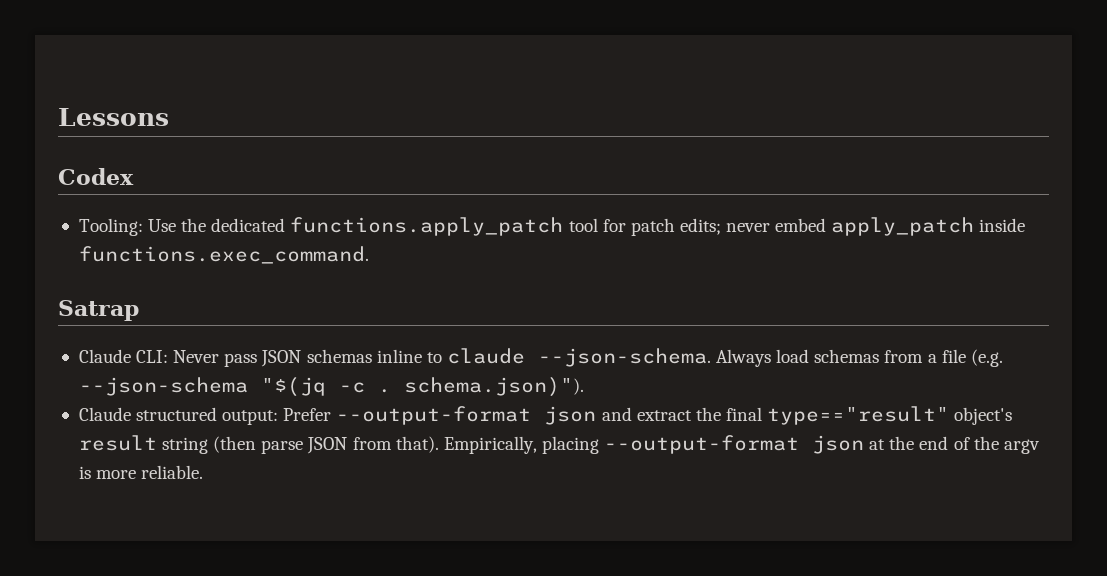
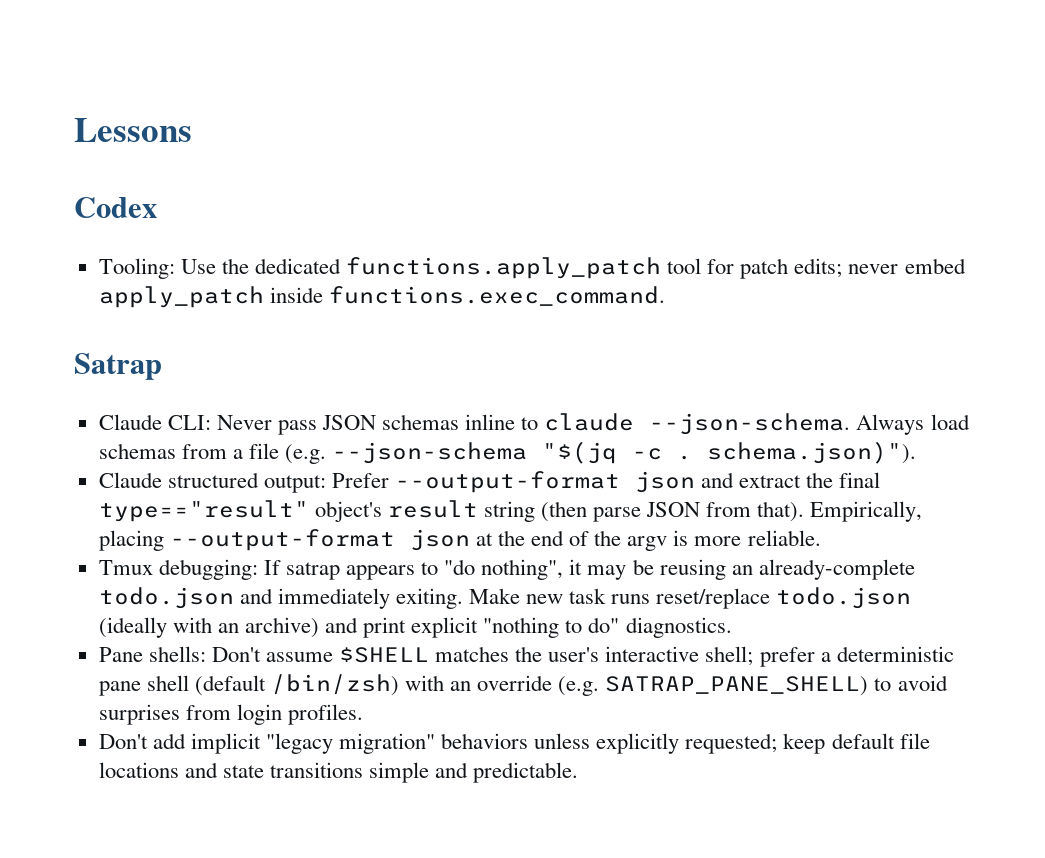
(204, 472) none -> [98,559,915,580] [98,587,912,609] [98,617,732,638] [98,646,954,667] [98,674,948,696] [98,704,363,725] [98,733,930,754] [98,762,579,783] // Tmux debugging: If satrap appears to "do nothing", it may be reusing an already-complete todo.json and immediately exiting. Make new task runs reset/replace todo.json (ideally with an archive) and print explicit "nothing to do" diagnostics. // Pane shells: Don't assume $SHELL matches the user's interactive shell; prefer a deterministic pane shell (default /bin/zsh) with an override (e.g. SATRAP_PANE_SHELL) to avoid surprises from login profiles. // Don't add implicit "legacy migration" behaviors unless explicitly requested; keep default file locations and state transitions simple and predictable.

